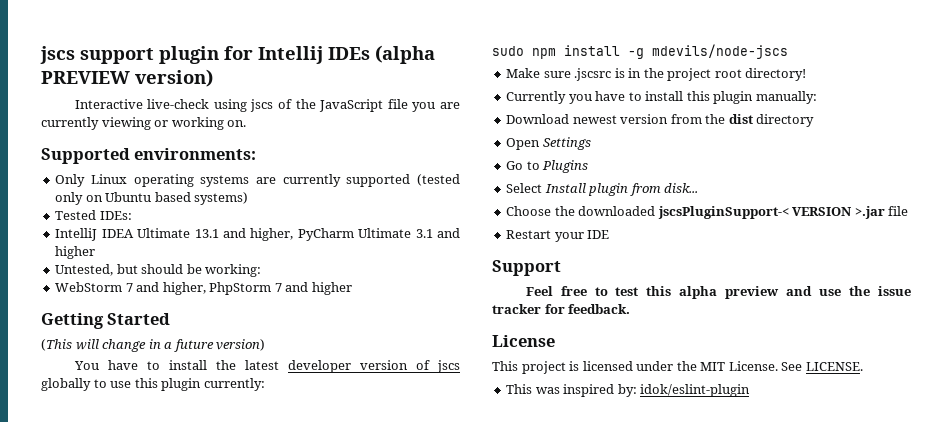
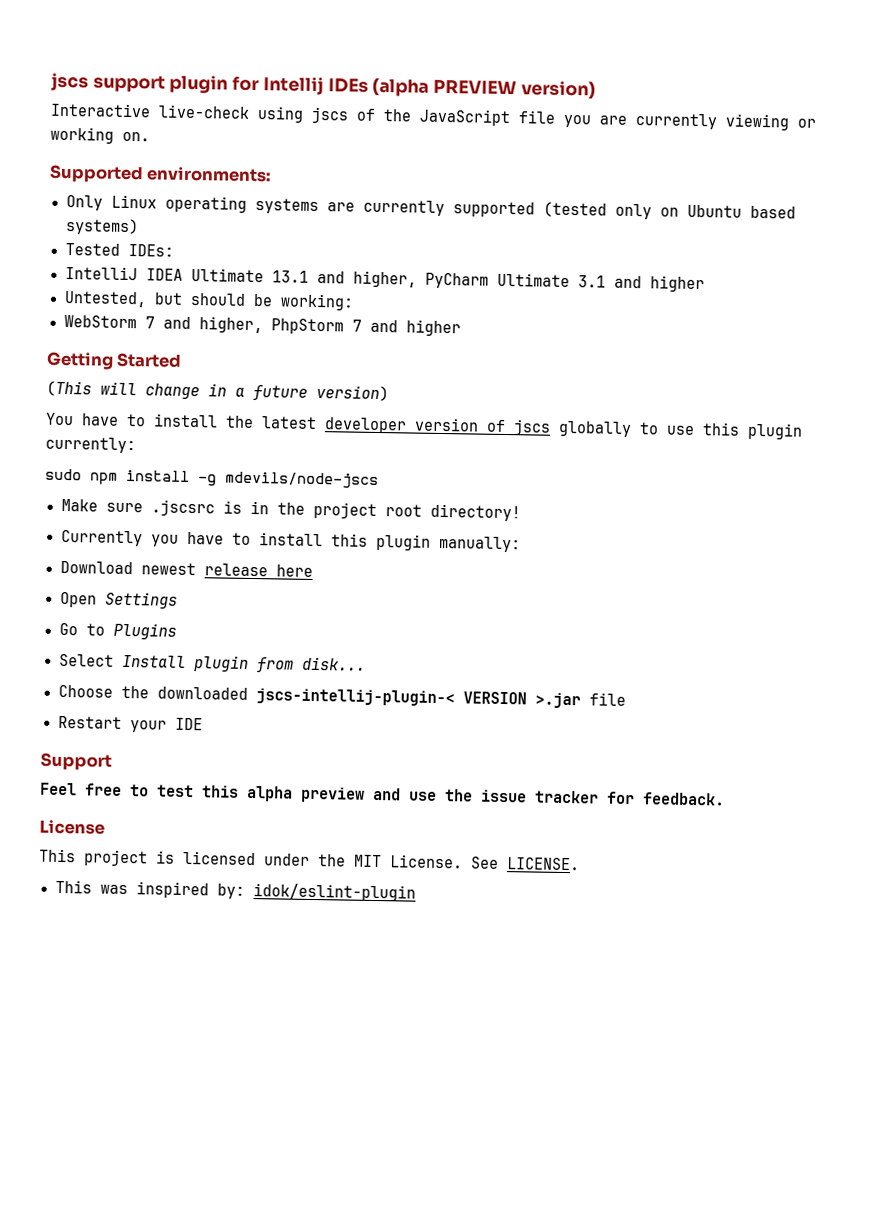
[620,114,815,127] version from the dist directory -> [203,563,313,577] release here
[657,206,789,219] jscsPluginSupport-< -> [255,688,455,707] jscs-intellij-plugin-<

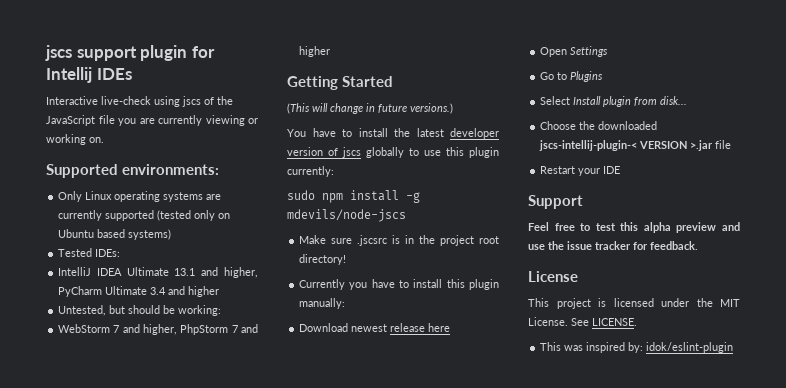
[372,77,596,100] (alpha PREVIEW version) -> (132, 74) none
[577,275,606,288] 3.1 -> [150,287,167,295] 3.4
[235,385,389,402] a future version) -> [378,103,453,114] future versions.)

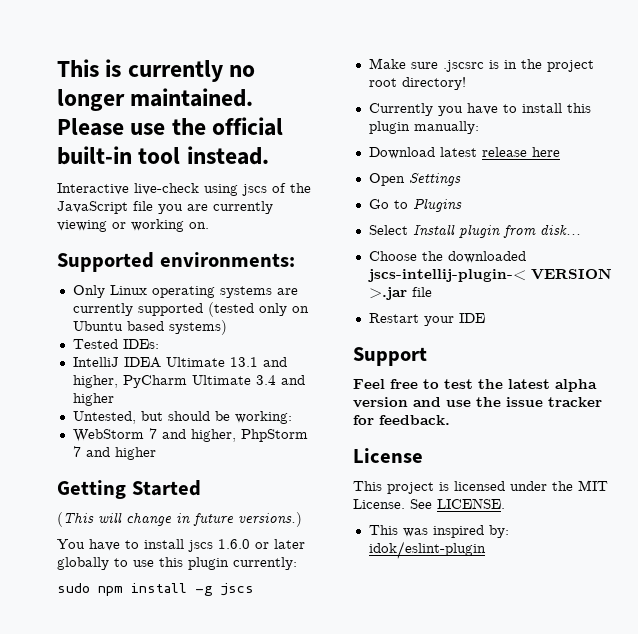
[45,45,215,61] [46,67,132,83] jscs support plugin for Intellij IDEs -> [57,59,256,82] [57,88,254,111] [57,117,284,136] [57,146,269,165] This is currently no longer maintained. Please use the official built-in tool instead.
[394,128,499,139] [287,147,361,158] the latest developer version of jscs -> [188,539,305,552] jscs 1.6.0 or later
[287,209,406,222] mdevils/node-jscs -> [221,583,254,596] jscs
[351,324,388,332] newest -> [439,147,477,157] latest
[620,222,717,233] this alpha preview -> [478,379,597,392] [353,397,408,408] the latest alpha version

